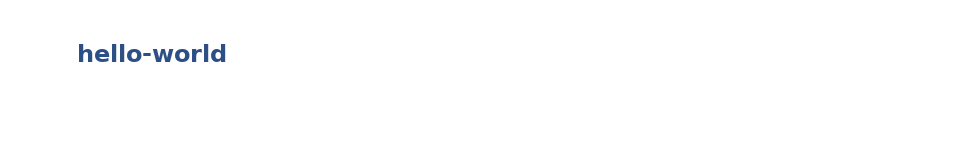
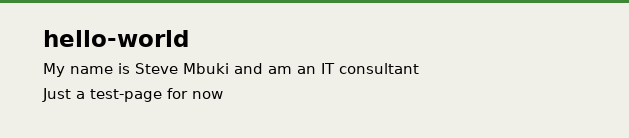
(227, 53) none -> [43,63,419,77] [42,88,223,102] // My name is Steve Mbuki and am an IT consultant // Just a test-page for now

